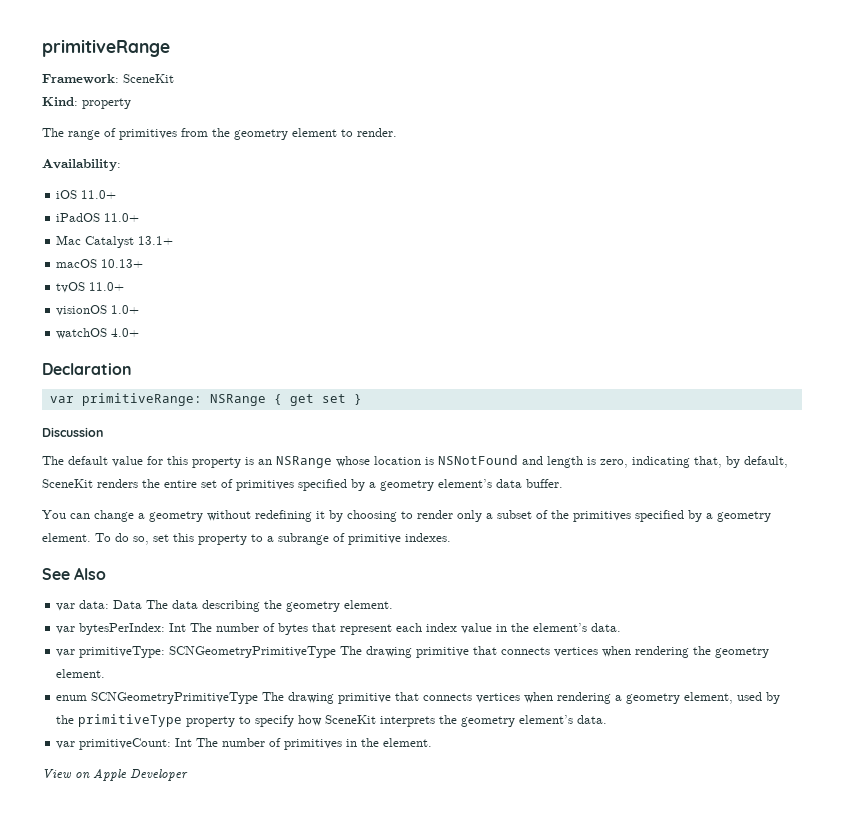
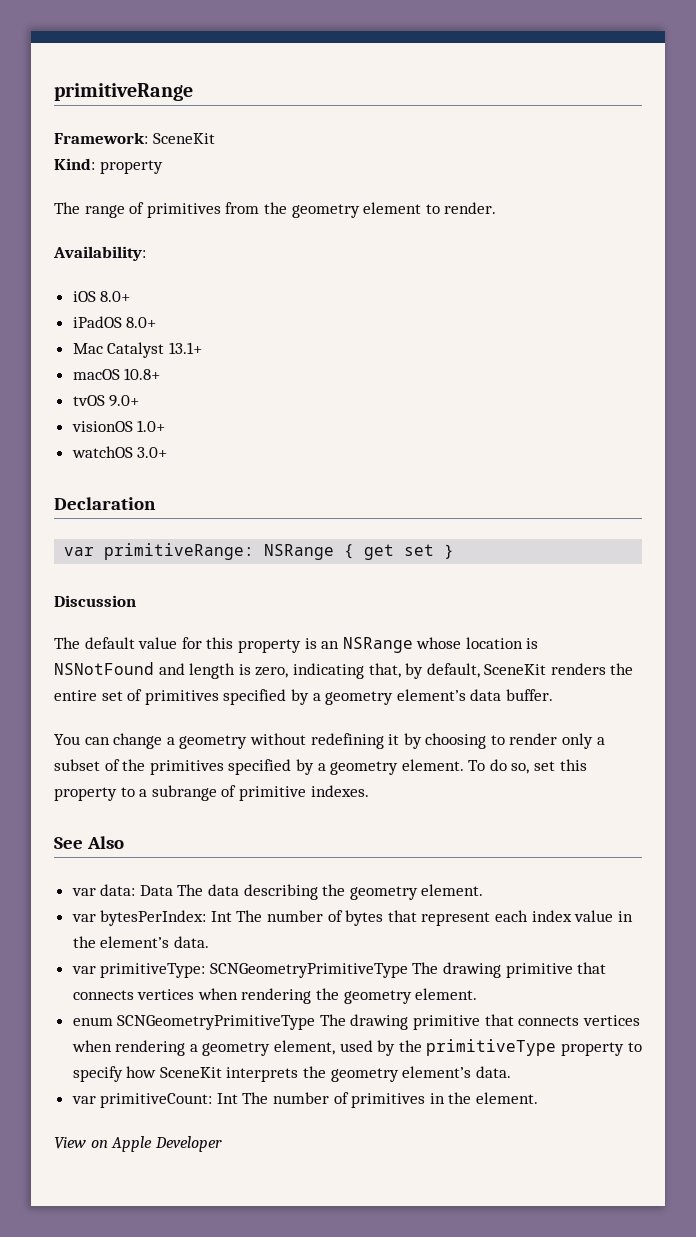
[81,190,117,199] 11.0+ -> [100,291,131,302] 8.0+
[104,213,140,222] 11.0+ -> [126,317,157,328] 8.0+
[101,259,144,268] 10.13+ -> [124,368,161,380] 10.8+
[89,282,125,291] 11.0+ -> [109,395,140,407] 9.0+
[111,328,140,337] 4.0+ -> [137,447,168,458] 3.0+

